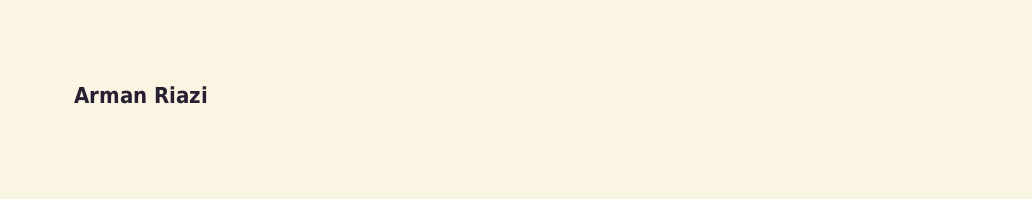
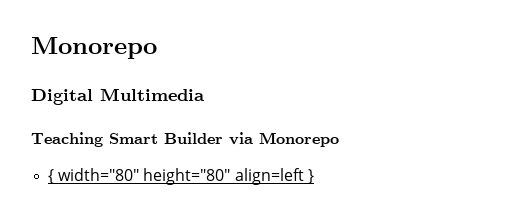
[74,86,208,104] Arman Riazi -> [31,37,157,59] [31,88,205,105] [31,132,339,147] [48,168,314,185] Monorepo // Digital Multimedia // Teaching Smart Builder via Monorepo // { width="80" height="80" align=left }

